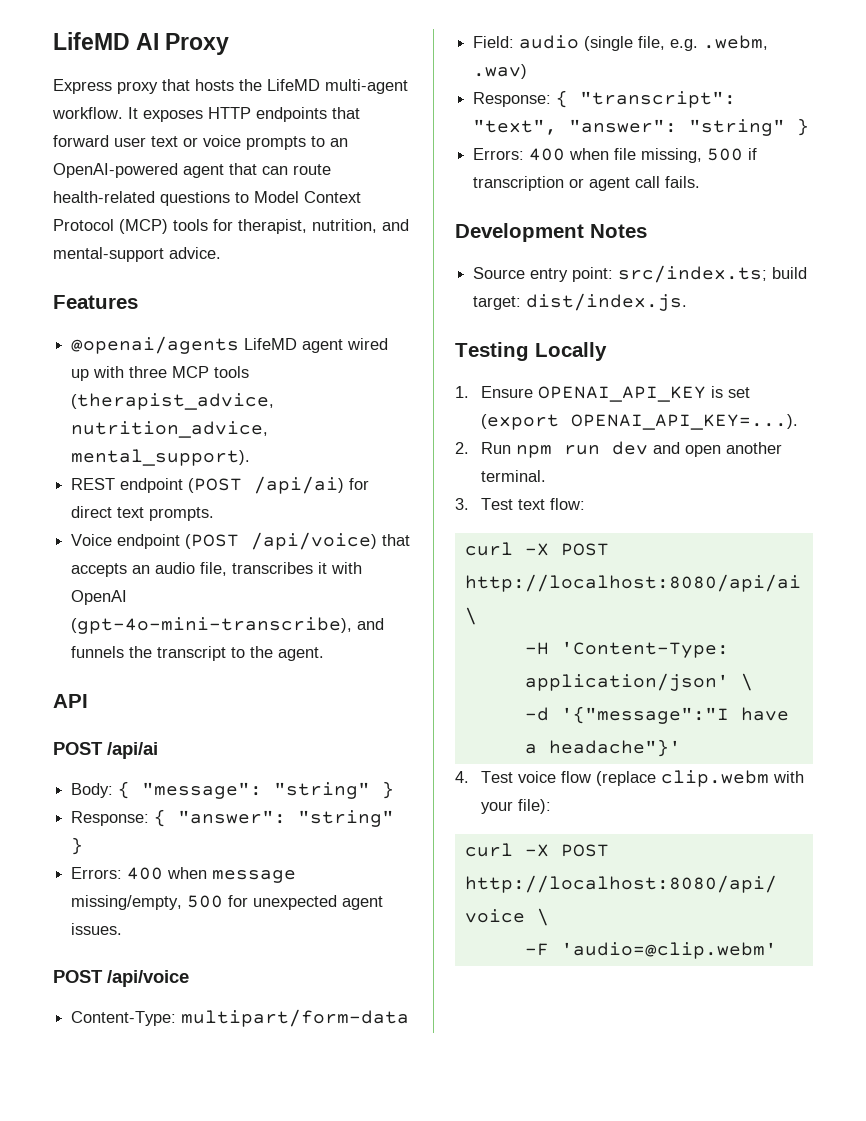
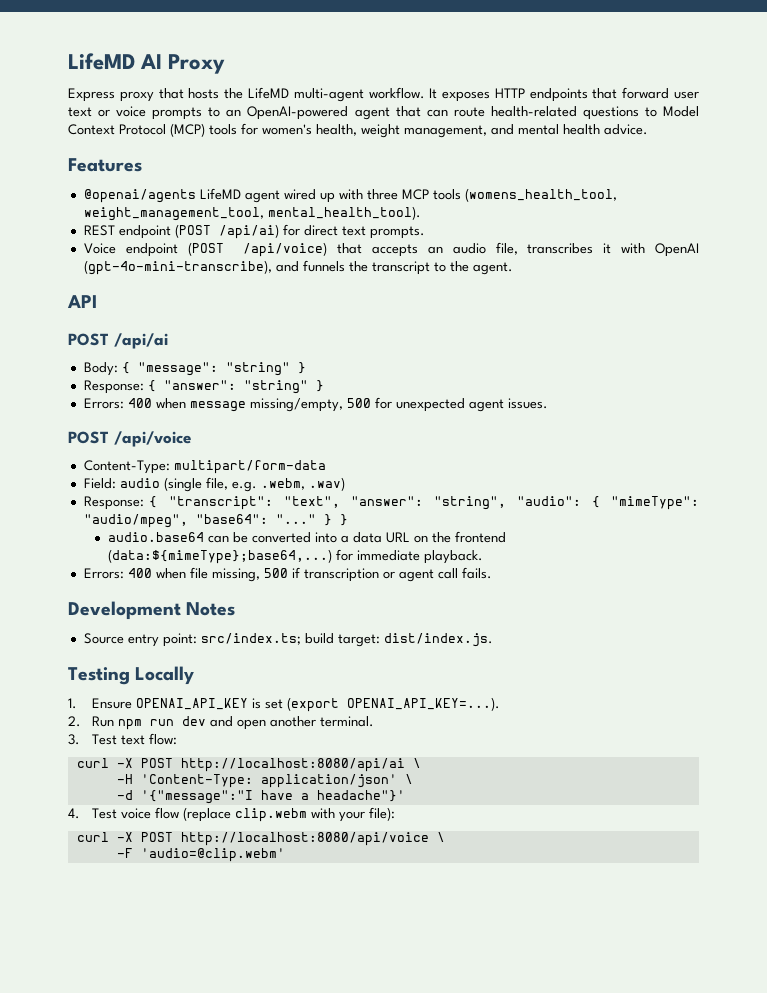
[238,219,409,234] [53,247,164,262] therapist, nutrition, and mental-support -> [262,124,600,138] women's health, weight management, and mental health
[71,393,275,410] [71,421,269,438] [71,449,251,466] (therapist_advice, nutrition_advice, mental_support). -> [464,188,617,202] [83,206,421,221] (womens_health_tool, weight_management_tool, mental_health_tool).
[689,118,810,136] "string" } -> [433,496,699,510] [83,514,348,528] [108,531,507,543] [108,549,484,564] "string", "audio": { "mimeType": "audio/mpeg", "base64": "..." } } // audio.base64 can be converted into a data URL on the frontend (data:${mimeType};base64,...) for immediate playback.

